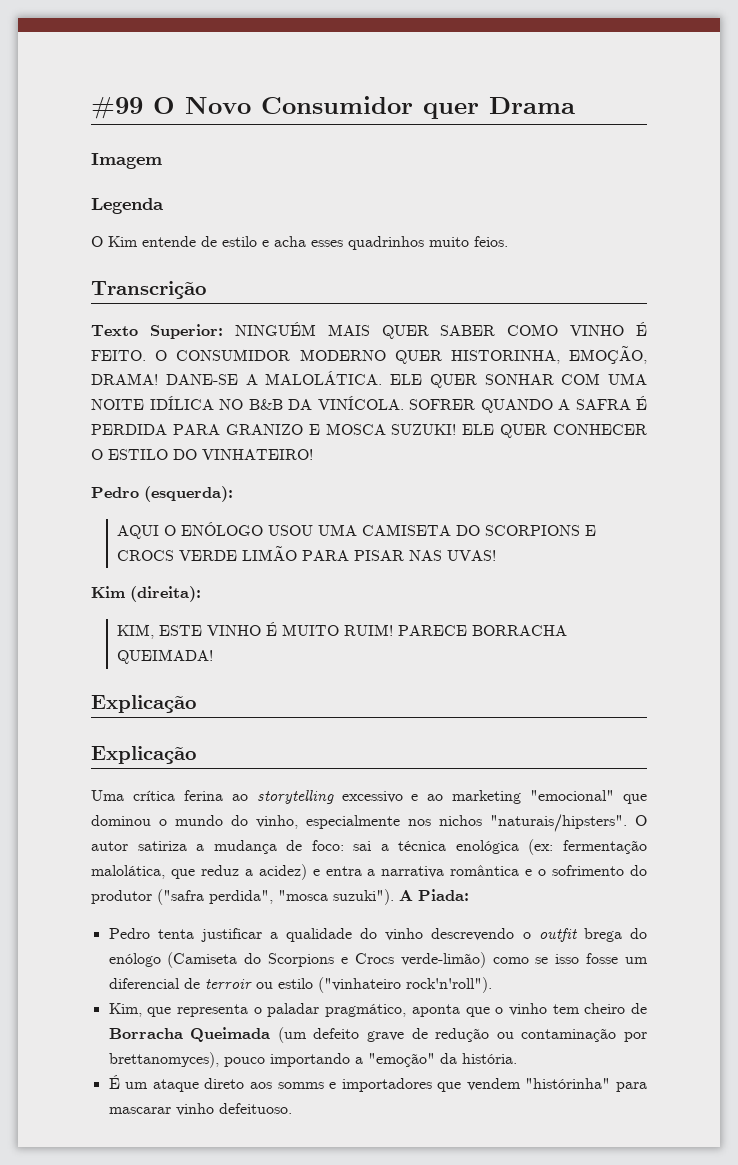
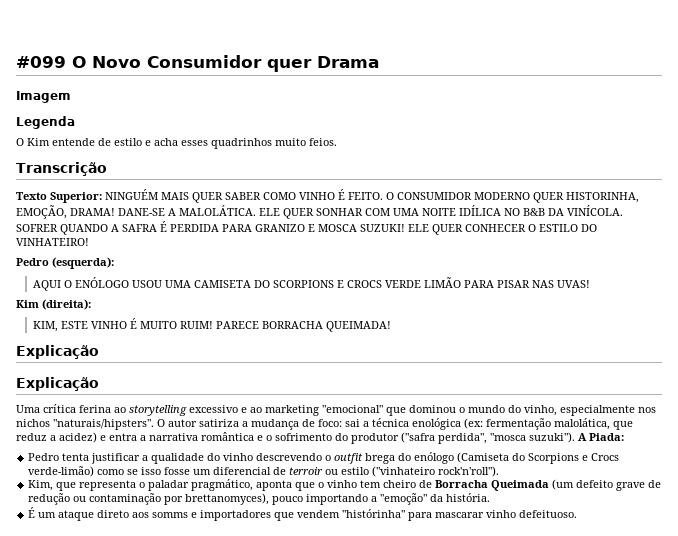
[91,97,143,119] #99 -> [16,56,66,68] #099

